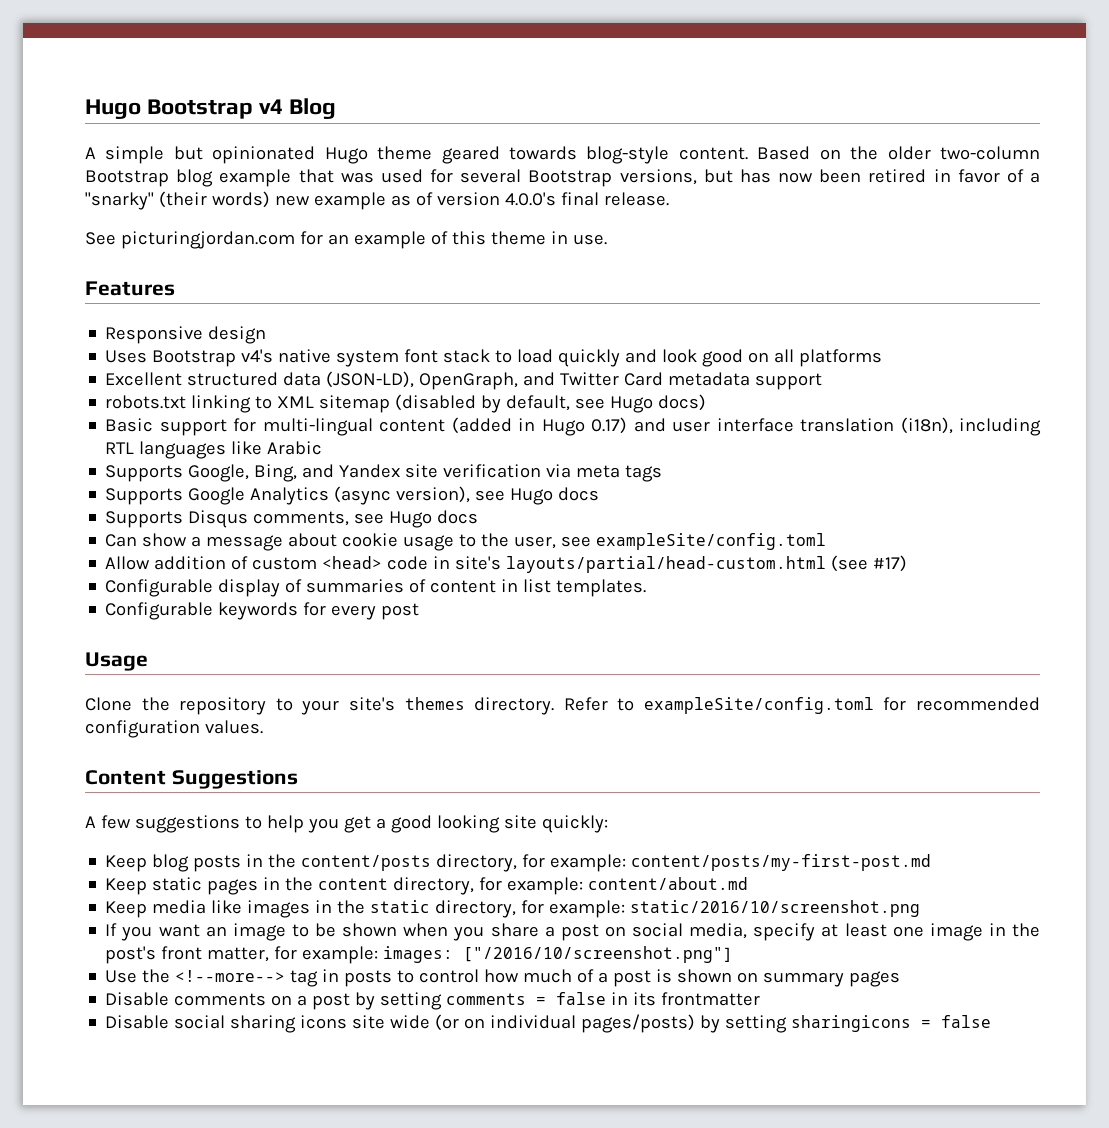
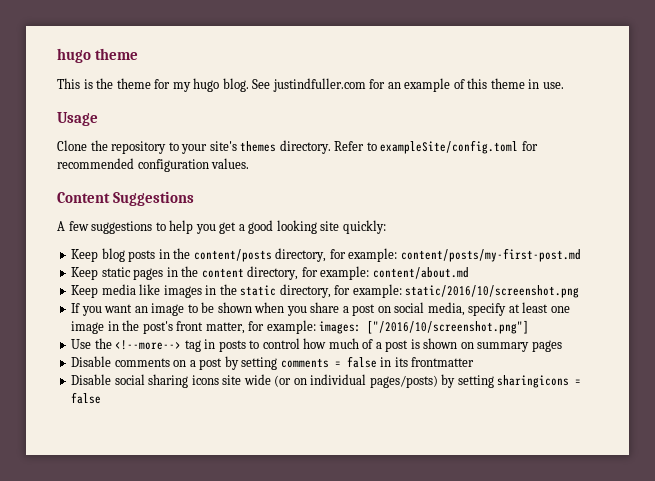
[85,98,337,119] [85,146,1041,164] [85,169,1040,187] [85,191,669,210] [85,231,295,249] Hugo Bootstrap v4 Blog // A simple but opinionated Hugo theme geared towards blog-style content. Based on the older two-column Bootstrap blog example that was used for several Bootstrap versions, but has now been retired in favor of a "snarky" (their words) new example as of version 4.0.0's final release. // See picturingjordan.com -> [57,48,139,63] [57,78,366,92] hugo theme // This is the theme for my hugo blog. See justindfuller.com
[85,281,175,296] [105,326,267,344] [105,349,883,367] [105,371,823,390] [105,394,707,413] [105,417,1042,436] [105,441,323,459] [105,464,663,482] [105,486,600,505] [105,510,479,528] [105,533,827,551] [105,555,908,573] [105,579,647,597] [105,602,420,620] // Features // Responsive design // Uses Bootstrap v4's native system font stack to load quickly and look good on all platforms // Excellent structured data (JSON-LD), OpenGraph, and Twitter Card metadata support // robots.txt linking to XML sitemap (disabled by default, see Hugo docs) // Basic support for multi-lingual content (added in Hugo 0.17) and user interface translation (i18n), including RTL languages like Arabic // Supports Google, Bing, and Yandex site verification via meta tags // Supports Google Analytics (async version), see Hugo docs // Supports Disqus comments, see Hugo docs // Can show a message about cookie usage to the user, see exampleSite/config.toml // Allow addition of custom <head> code in site's layouts/partial/head-custom.html (see #17) // Configurable display of summaries of content in list templates. // Configurable keywords for every post -> (564, 85) none

